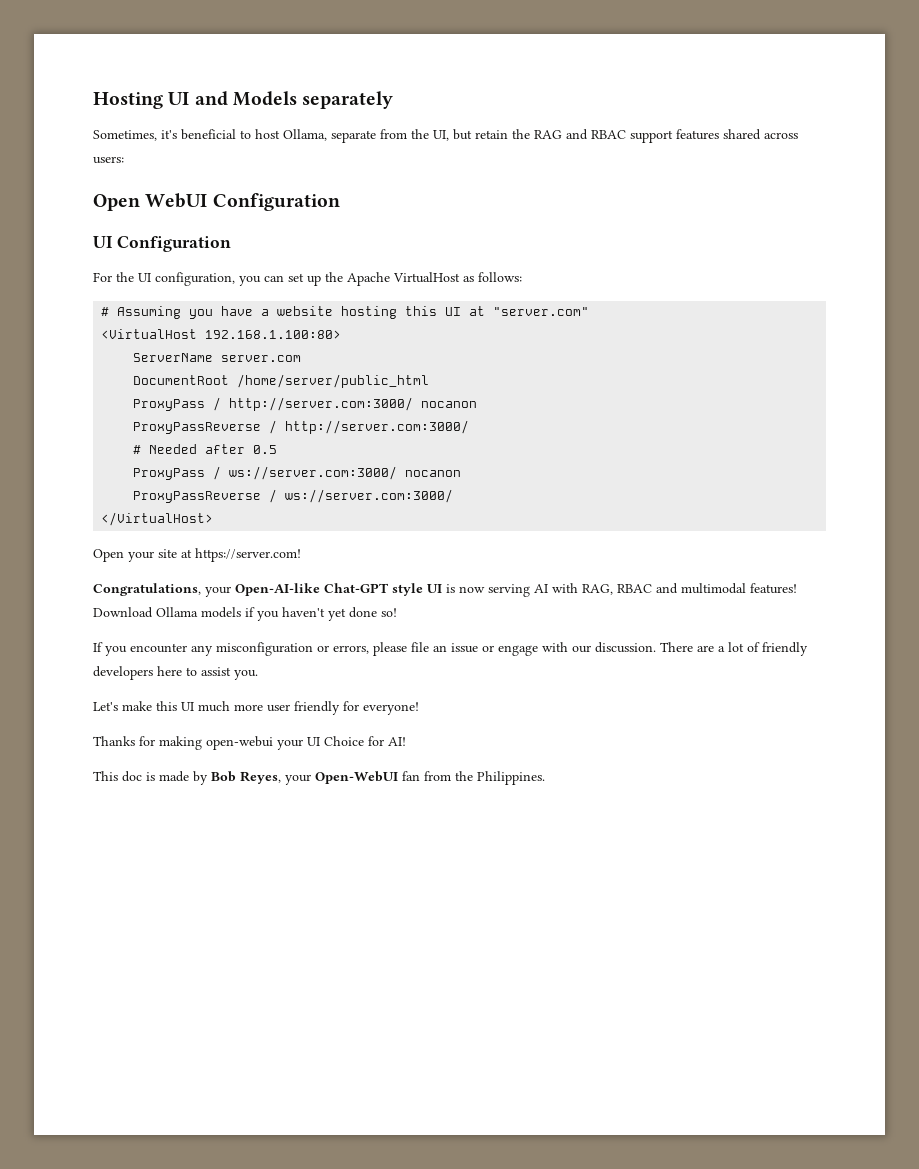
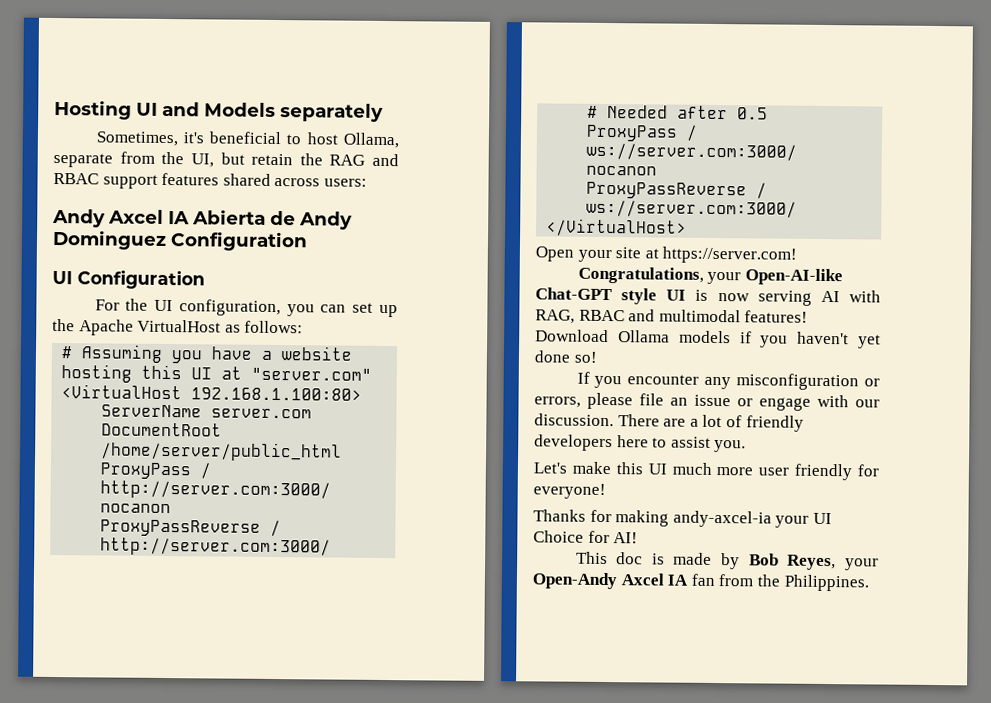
[93,193,208,211] Open WebUI -> [52,208,353,230] [52,229,167,251] Andy Axcel IA Abierta de Andy Dominguez
[206,736,273,750] open-webui -> [672,510,772,528] andy-axcel-ia
[315,771,398,784] Open-WebUI -> [532,572,689,590] Open-Andy Axcel IA

